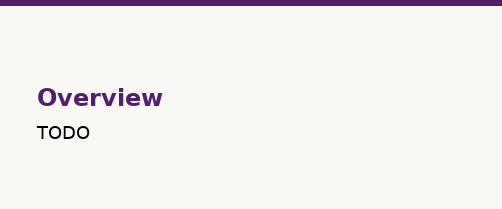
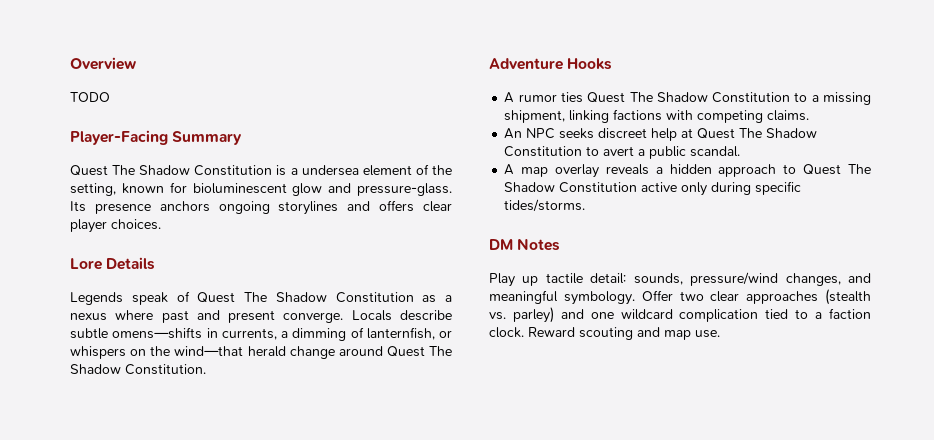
(90, 132) none -> [70,130,243,145] [70,164,452,176] [70,182,452,196] [70,200,452,215] [70,219,161,233] [70,257,156,270] [70,291,452,305] [70,310,452,323] [70,327,452,341] [70,346,452,359] [70,364,206,375] [489,58,613,70] [504,92,871,105] [504,109,810,123] [504,128,818,141] [504,146,741,159] [504,164,871,178] [504,181,802,196] [504,199,586,212] [489,239,561,251] [489,272,871,287] [489,289,871,305] [489,307,872,323] [489,327,720,340] // Player-Facing Summary // Quest The Shadow Constitution is a undersea element of the setting, known for bioluminescent glow and pressure-glass. Its presence anchors ongoing storylines and offers clear player choices. // Lore Details // Legends speak of Quest The Shadow Constitution as a nexus where past and present converge. Locals describe subtle omens—shifts in currents, a dimming of lanternfish, or whispers on the wind—that herald change around Quest The Shadow Constitution. // Adventure Hooks // A rumor ties Quest The Shadow Constitution to a missing shipment, linking factions with competing claims. // An NPC seeks discreet help at Quest The Shadow Constitution to avert a public scandal. // A map overlay reveals a hidden approach to Quest The Shadow Constitution active only during specific tides/storms. // DM Notes // Play up tactile detail: sounds, pressure/wind changes, and meaningful symbology. Offer two clear approaches (stealth vs. parley) and one wildcard complication tied to a faction clock. Reward scouting and map use.

